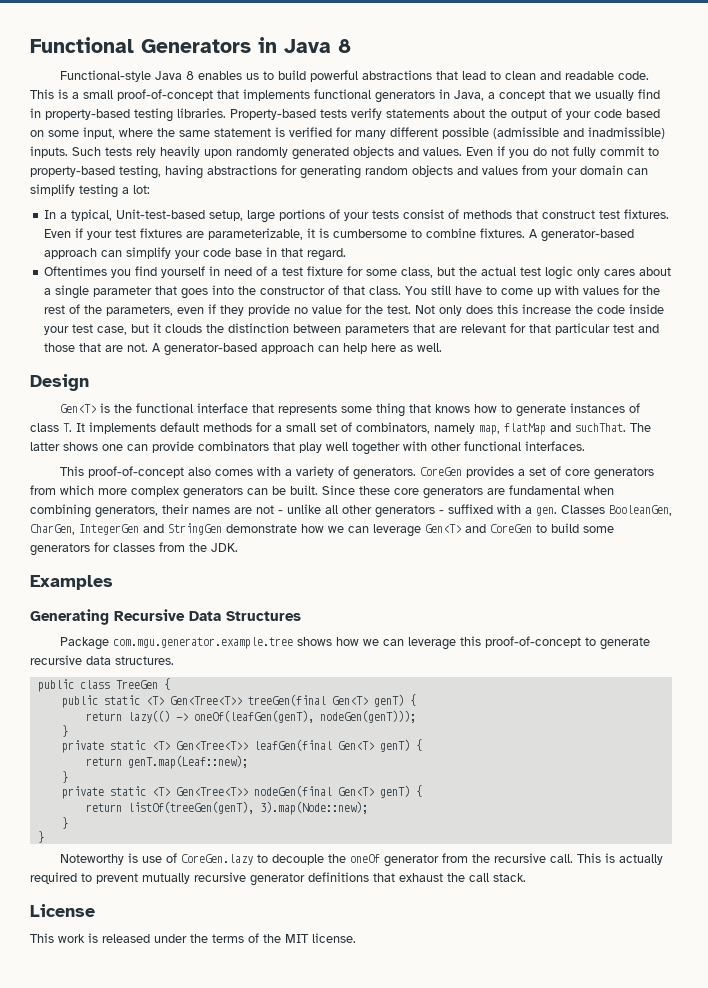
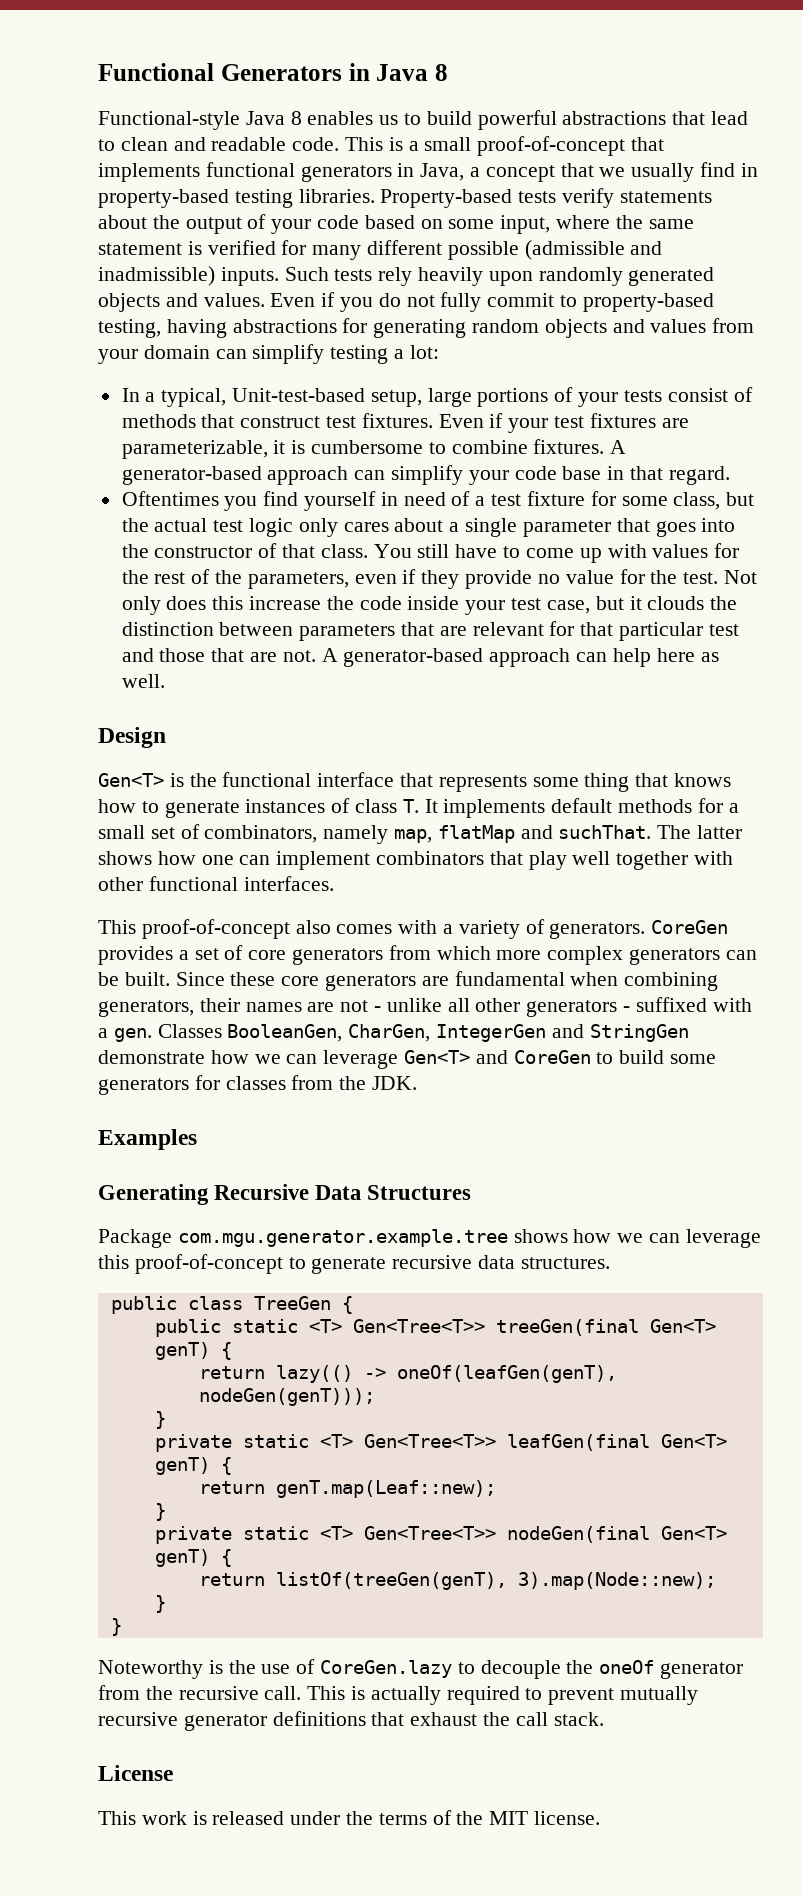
(98, 446) none -> [157,851,196,865] how
[152,441,194,453] provide -> [276,851,371,870] implement
(139, 858) none -> [228,1660,256,1674] the

